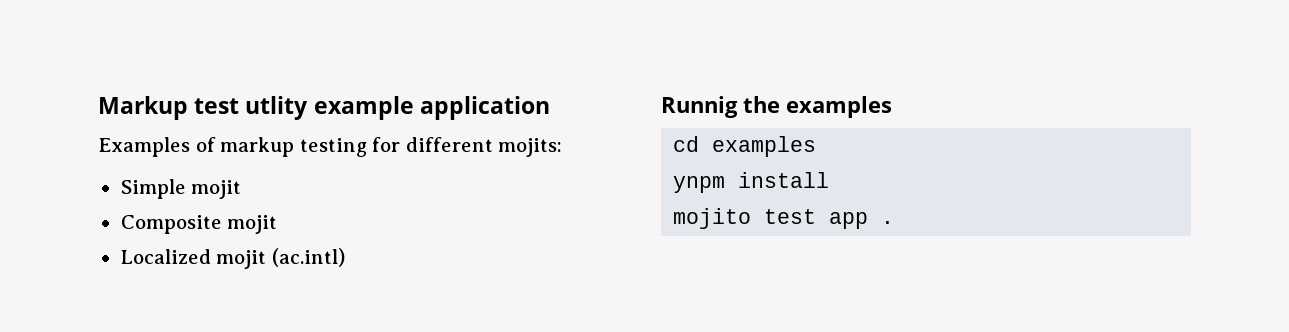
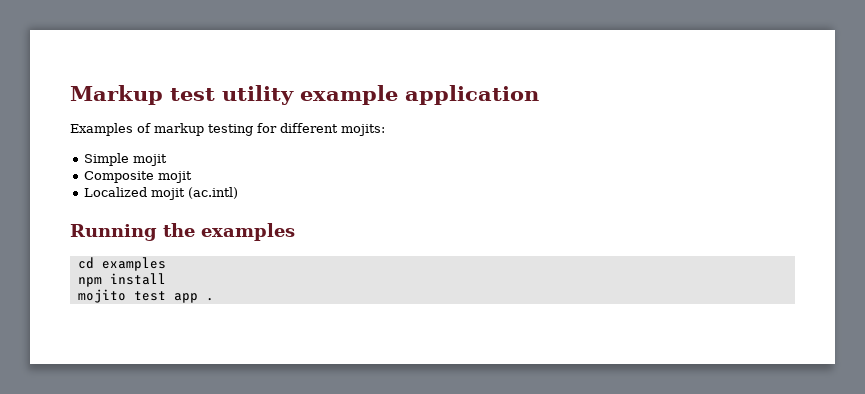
[245,96,309,120] utlity -> [222,85,294,105] utility
[661,96,738,118] Runnig -> [70,224,157,241] Running
[673,176,726,193] ynpm -> [77,277,102,287] npm

